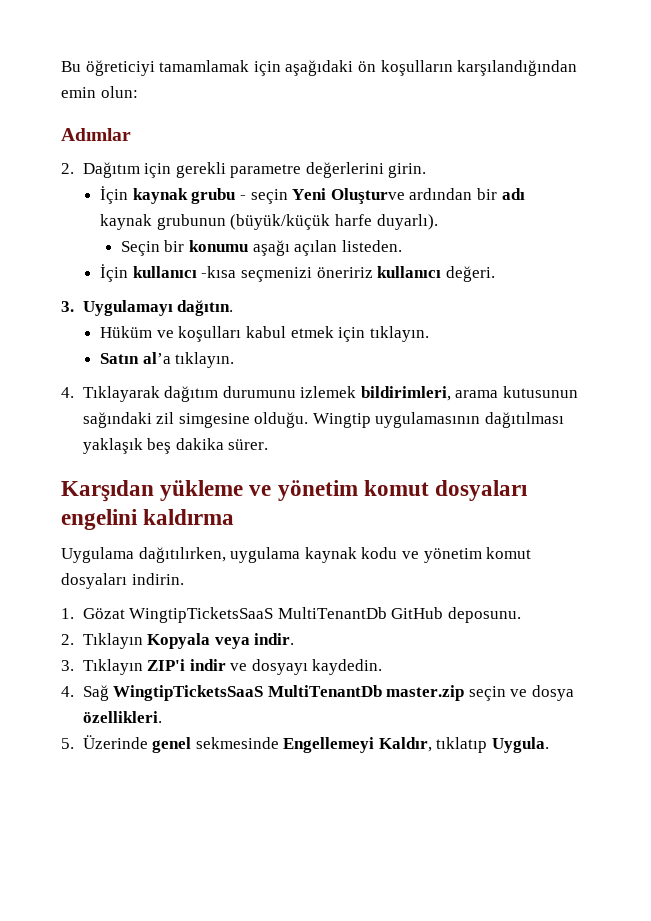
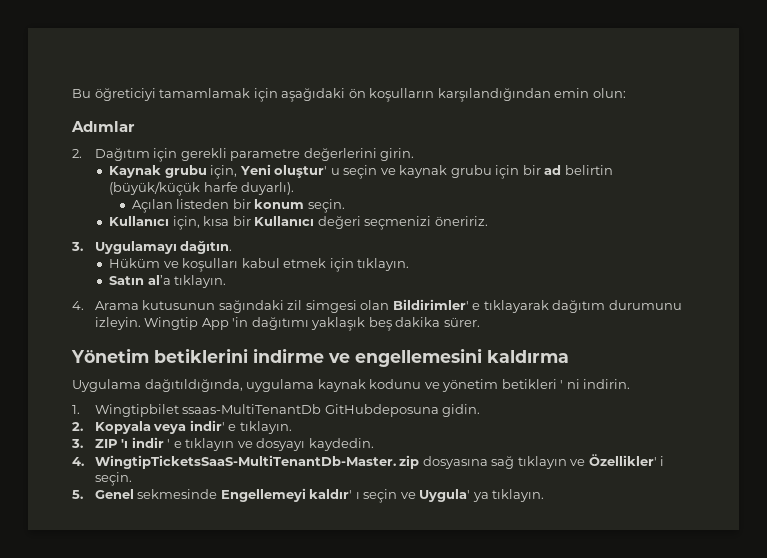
[100,186,525,204] [100,214,438,230] [120,240,402,256] [100,264,495,282] İçin kaynak grubu - seçin Yeni Oluşturve ardından bir adı kaynak grubunun (büyük/küçük harfe duyarlı). // Seçin bir konumu aşağı açılan listeden. // İçin kullanıcı -kısa seçmenizi öneririz kullanıcı değeri. -> [109,164,613,179] [109,181,295,196] [131,199,345,213] [109,216,488,230] Kaynak grubu için, Yeni oluştur' u seçin ve kaynak grubu için bir ad belirtin (büyük/küçük harfe duyarlı). // Açılan listeden bir konum seçin. // Kullanıcı için, kısa bir Kullanıcı değeri seçmenizi öneririz.
[82,386,579,402] [82,412,565,428] [82,438,269,454] [61,480,529,502] [61,509,138,530] Tıklayarak dağıtım durumunu izlemek bildirimleri, arama kutusunun sağındaki zil simgesine olduğu. Wingtip uygulamasının dağıtılması yaklaşık beş dakika sürer. // Karşıdan yükleme ve yönetim komut dosyaları engelini -> [94,299,682,313] [94,317,480,331] [71,348,482,367] Arama kutusunun sağındaki zil simgesi olan Bildirimler' e tıklayarak dağıtım durumunu izleyin. Wingtip App 'in dağıtımı yaklaşık beş dakika sürer. // Yönetim betiklerini indirme ve engellemesini
[138,547,226,563] dağıtılırken, -> [144,379,243,392] dağıtıldığında,
[361,547,532,563] [61,573,127,589] kodu ve yönetim komut dosyaları -> [369,379,580,392] kodunu ve yönetim betikleri ' ni
[82,607,521,623] [61,633,143,649] Gözat WingtipTicketsSaaS MultiTenantDb GitHub deposunu. // 2. Tıklayın -> [94,404,481,417] [72,422,83,431] Wingtipbilet ssaas-MultiTenantDb GitHubdeposuna gidin. // 2.
[254,633,295,645] [61,659,383,675] [61,685,575,701] [82,711,162,723] [61,735,550,753] indir. // 3. Tıklayın ZIP'i indir ve dosyayı kaydedin. // 4. Sağ WingtipTicketsSaaS MultiTenantDb master.zip seçin ve dosya özellikleri. // 5. Üzerinde genel sekmesinde Engellemeyi Kaldır, tıklatıp Uygula. -> [189,420,292,434] [71,437,374,451] [72,454,665,469] [94,472,132,486] [72,488,545,503] indir' e tıklayın. // 3. ZIP 'ı indir ' e tıklayın ve dosyayı kaydedin. // 4. WingtipTicketsSaaS-MultiTenantDb-Master. zip dosyasına sağ tıklayın ve Özellikler' i seçin. // 5. Genel sekmesinde Engellemeyi kaldır' ı seçin ve Uygula' ya tıklayın.

